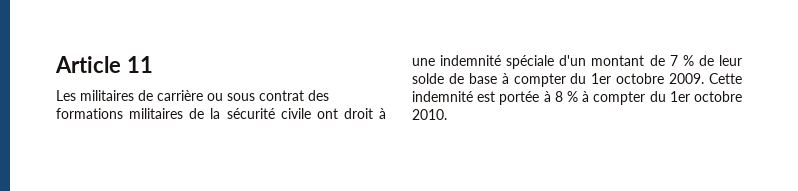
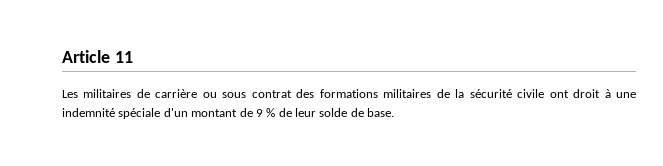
[669,55,678,66] 7 -> [255,109,263,117] 9
[468,73,742,87] [412,91,742,105] [412,109,447,120] base à compter du 1er octobre 2009. Cette indemnité est portée à 8 % à compter du 1er octobre 2010. -> [367,108,395,117] base.

